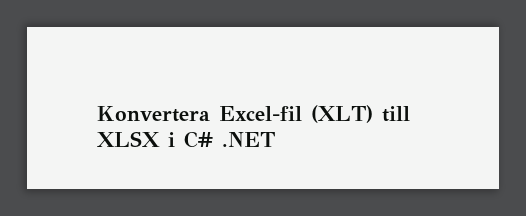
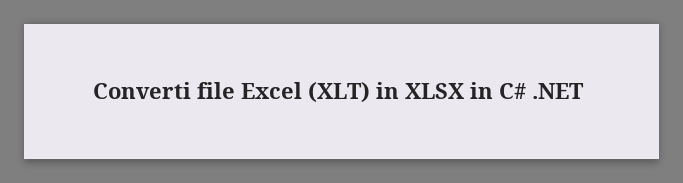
[97,105,410,123] [97,131,175,147] Konvertera Excel-fil (XLT) till XLSX i -> [93,82,493,103] Converti file Excel (XLT) in XLSX in

